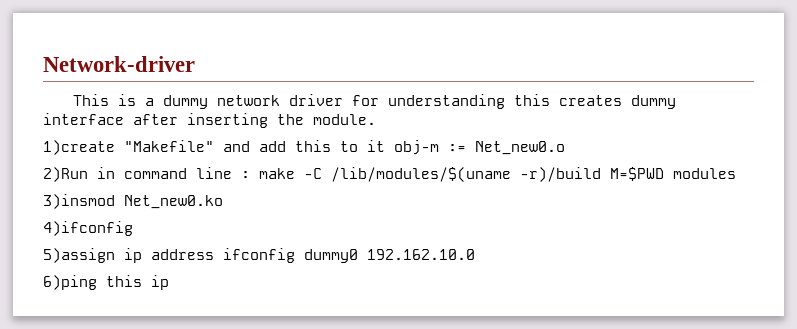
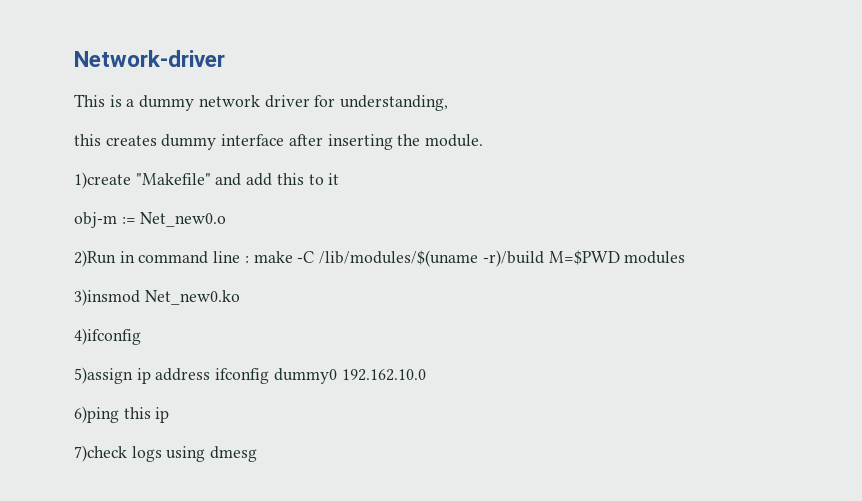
[387,94,505,109] understanding -> [340,95,449,111] understanding, //
(385, 146) none -> (340, 179) //
(169, 282) none -> [74,445,258,462] // 7)check logs using dmesg

